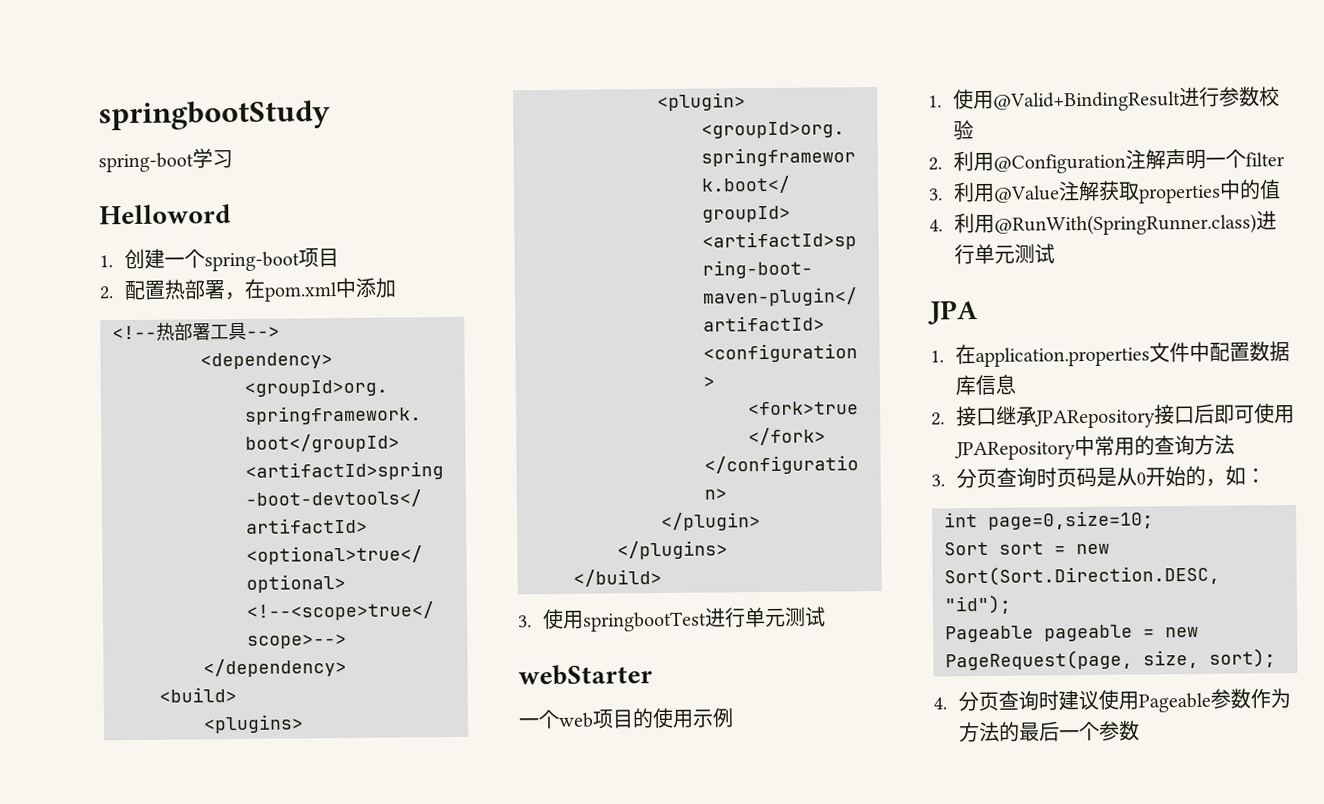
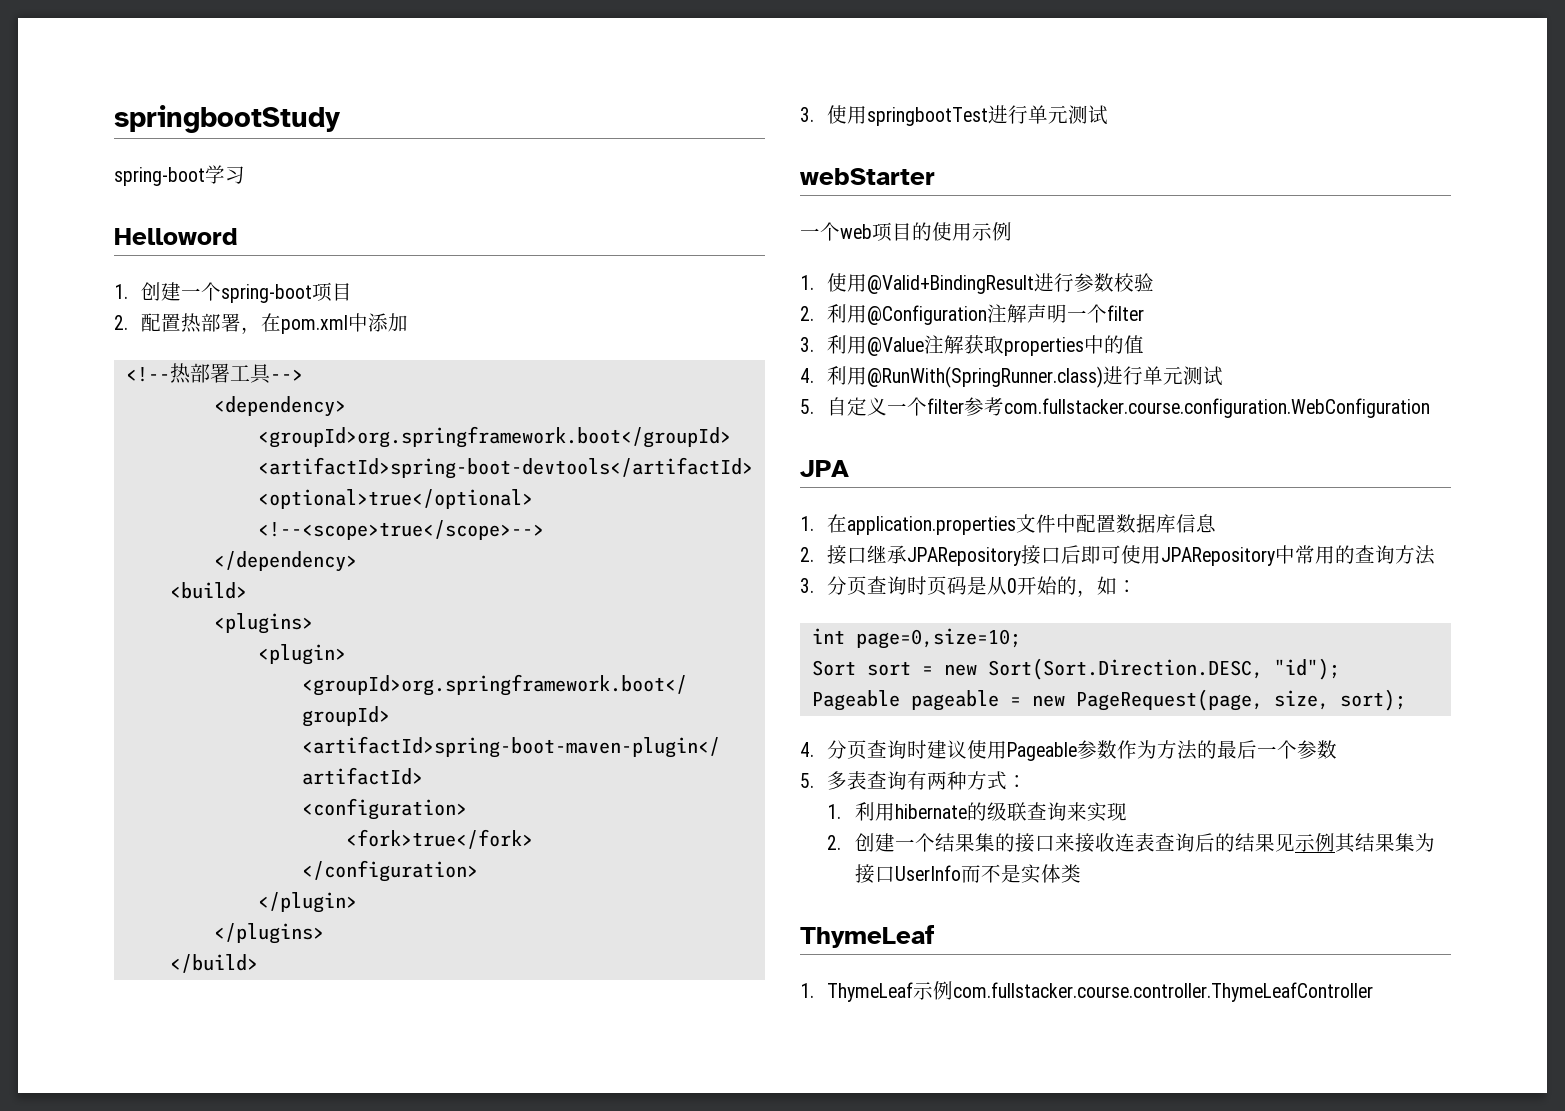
(1055, 253) none -> [800,397,1431,418] // 5.自定义一个filter参考com.fullstacker.course.configuration.WebConfiguration
(1140, 730) none -> [800,771,1028,790] [827,802,1127,822] [827,833,1435,853] [854,864,1081,884] [800,925,935,948] [800,981,1374,1002] // 5.多表查询有两种方式： // 1.利用hibernate的级联查询来实现 // 2.创建一个结果集的接口来接收连表查询后的结果见示例其结果集为接口UserInfo而不是实体类 // ThymeLeaf // 1. ThymeLeaf示例com.fullstacker.course.controller.ThymeLeafController

